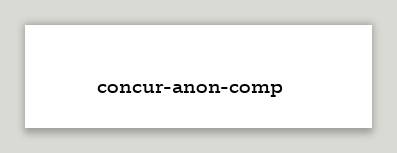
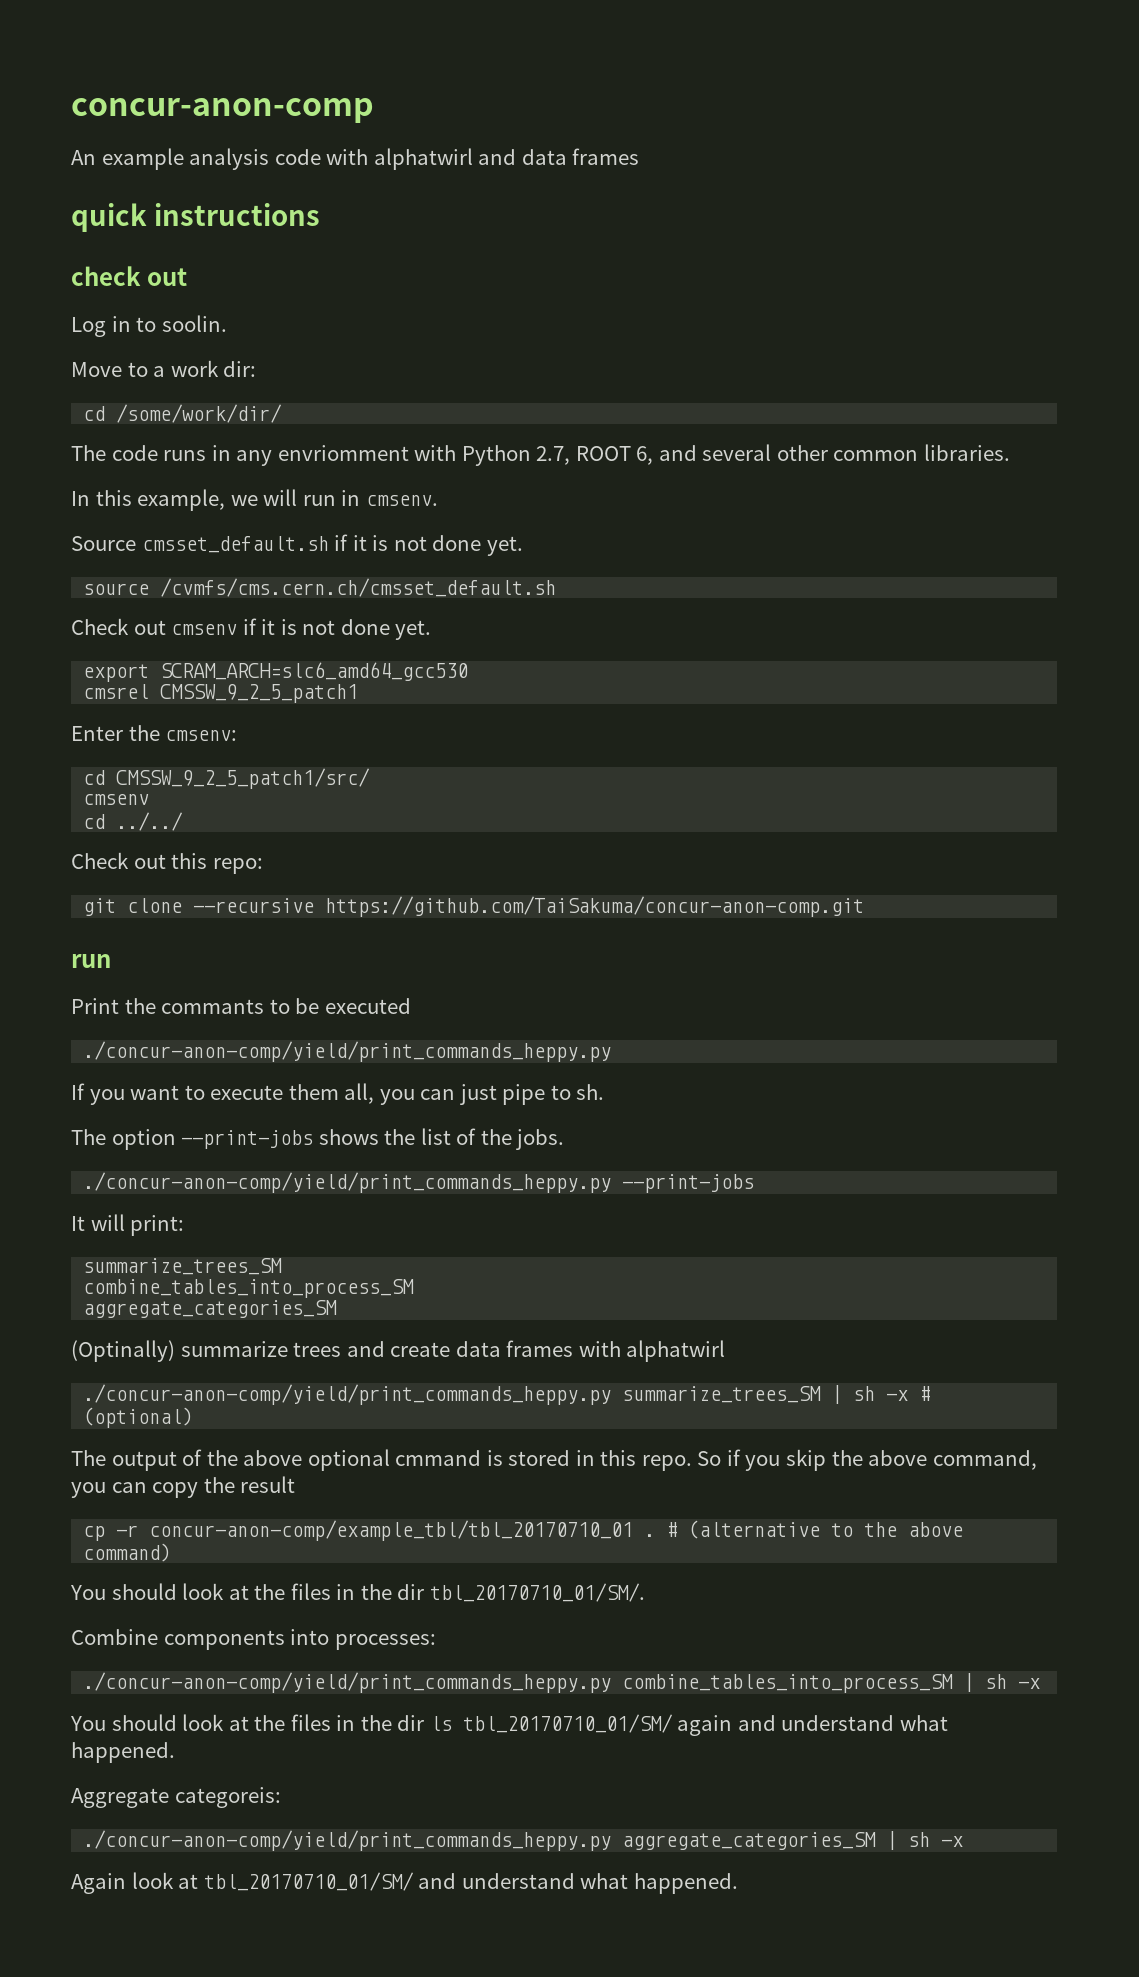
(283, 90) none -> [71,148,640,170] [71,203,321,232] [71,266,188,286] [71,315,227,337] [71,360,257,377] [83,404,283,423] [71,444,1011,466] [71,489,438,511] [71,534,523,556] [83,578,557,597] [71,618,432,640] [83,662,469,682] [83,684,359,703] [71,725,238,741] [83,768,371,789] [83,794,150,805] [83,812,184,831] [71,852,263,874] [83,896,865,917] [71,954,111,968] [71,998,411,1014] [83,1041,612,1062] [71,1083,605,1105] [71,1128,565,1150] [83,1172,755,1193] [71,1214,185,1236] [83,1258,283,1275] [83,1279,415,1298] [83,1300,338,1318] [71,1340,726,1362] [83,1384,931,1405] [83,1407,194,1428] [71,1449,1037,1471] [71,1476,296,1498] [83,1520,964,1541] [83,1543,172,1562] [70,1583,645,1602] [71,1629,436,1650] [83,1672,1041,1693] [70,1714,948,1736] [71,1742,175,1763] [71,1787,281,1808] [83,1830,964,1851] [71,1872,738,1894] // An example analysis code with alphatwirl and data frames // quick instructions // check out // Log in to soolin. // Move to a work dir: // cd /some/work/dir/ // The code runs in any envriomment with Python 2.7, ROOT 6, and several other common libraries. // In this example, we will run in cmsenv. // Source cmsset_default.sh if it is not done yet. // source /cvmfs/cms.cern.ch/cmsset_default.sh // Check out cmsenv if it is not done yet. // export SCRAM_ARCH=slc6_amd64_gcc530 // cmsrel CMSSW_9_2_5_patch1 // Enter the cmsenv: // cd CMSSW_9_2_5_patch1/src/ // cmsenv // cd ../../ // Check out this repo: // git clone --recursive https://github.com/TaiSakuma/concur-anon-comp.git // run // Print the commants to be executed // ./concur-anon-comp/yield/print_commands_heppy.py // If you want to execute them all, you can just pipe to sh. // The option --print-jobs shows the list of the jobs. // ./concur-anon-comp/yield/print_commands_heppy.py --print-jobs // It will print: // summarize_trees_SM // combine_tables_into_process_SM // aggregate_categories_SM // (Optinally) summarize trees and create data frames with alphatwirl // ./concur-anon-comp/yield/print_commands_heppy.py summarize_trees_SM | sh -x # (optional) // The output of the above optional cmmand is stored in this repo. So if you skip the above command, you can copy the result // cp -r concur-anon-comp/example_tbl/tbl_20170710_01 . # (alternative to the above command) // You should look at the files in the dir tbl_20170710_01/SM/. // Combine components into processes: // ./concur-anon-comp/yield/print_commands_heppy.py combine_tables_into_process_SM | sh -x // You should look at the files in the dir ls tbl_20170710_01/SM/ again and understand what happened. // Aggregate categoreis: // ./concur-anon-comp/yield/print_commands_heppy.py aggregate_categories_SM | sh -x // Again look at tbl_20170710_01/SM/ and understand what happened.

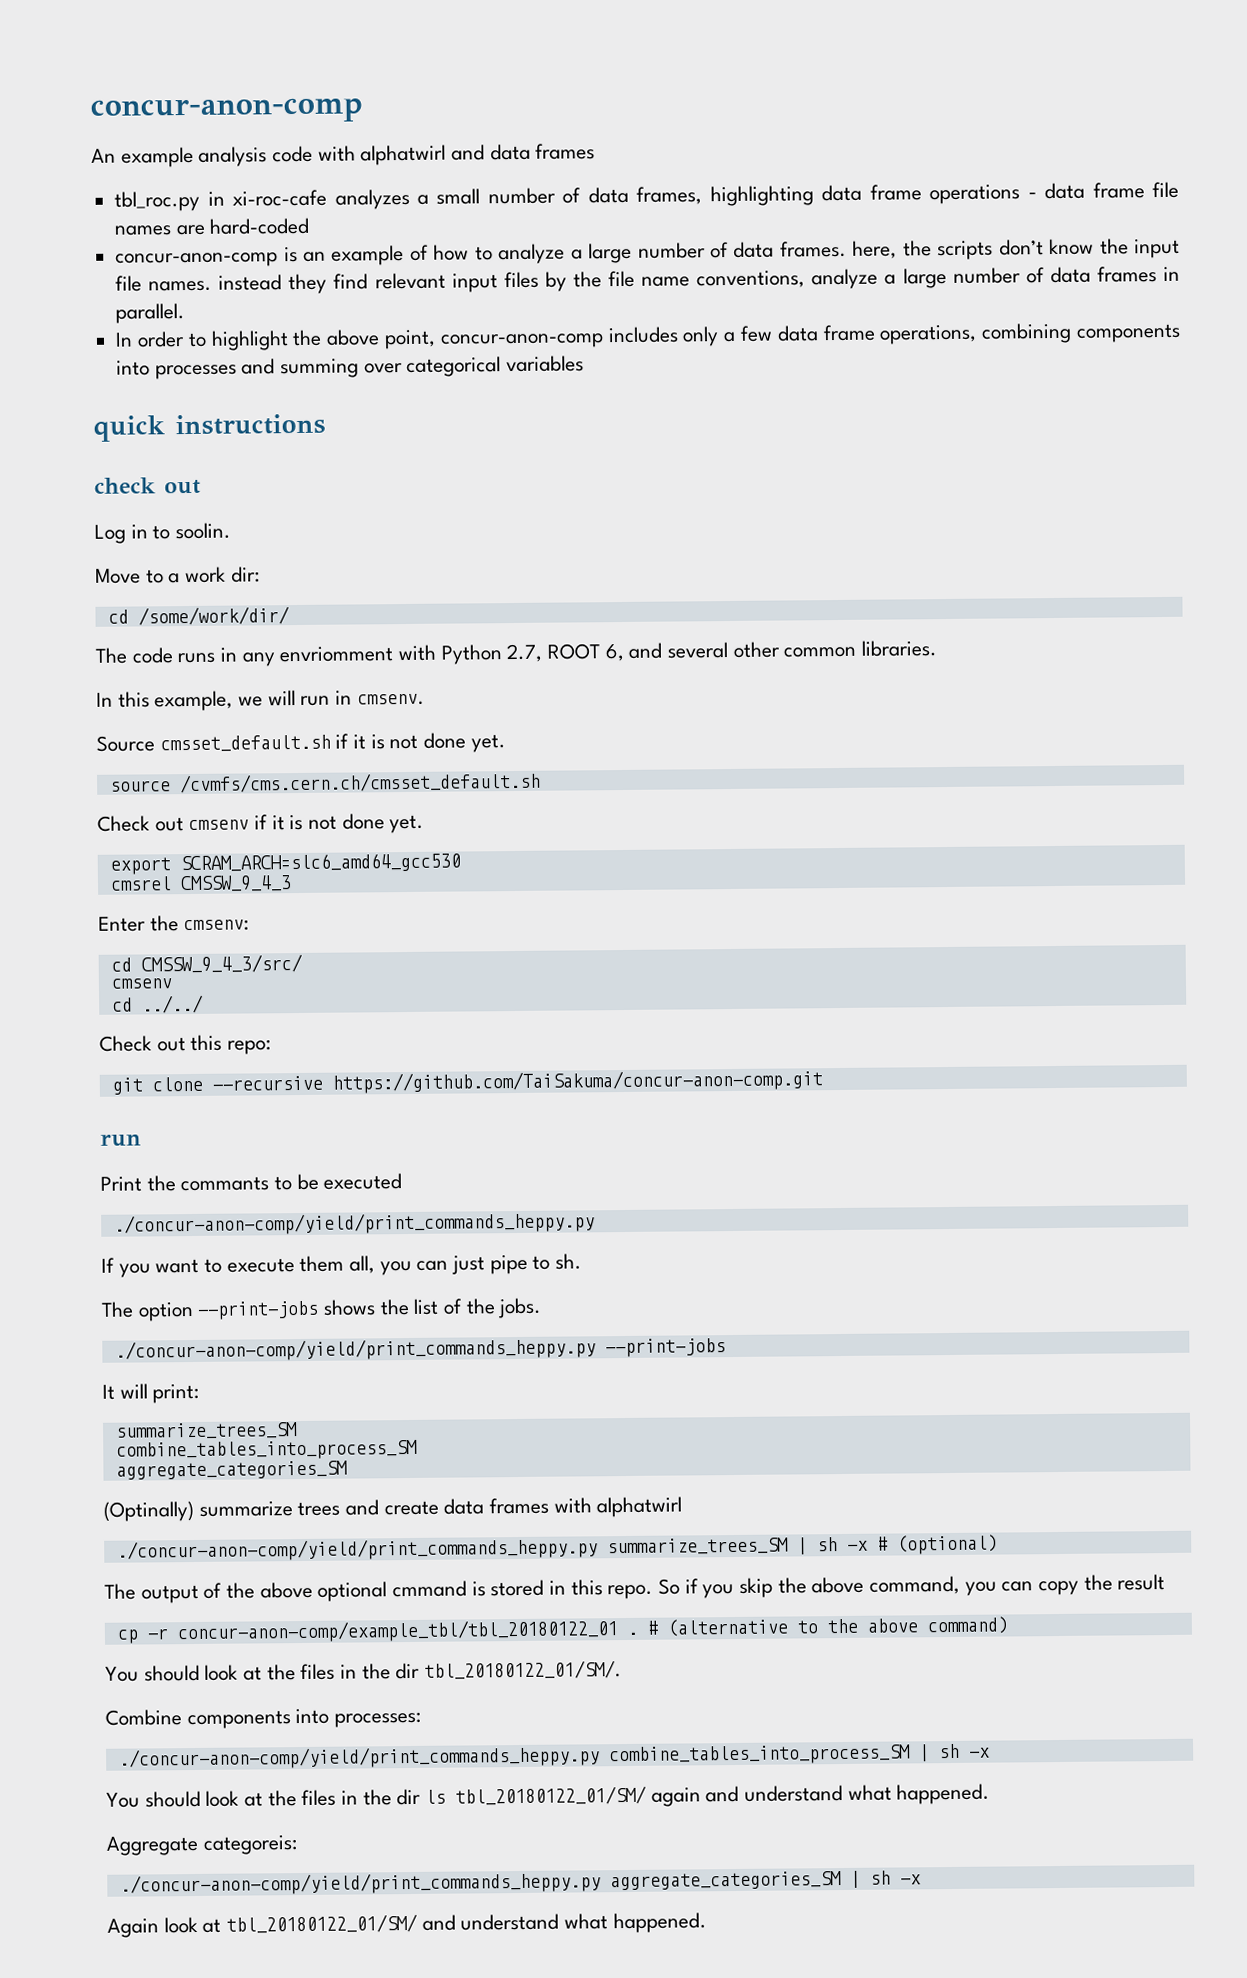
(640, 156) none -> [114,181,1180,212] [114,217,311,236] [115,238,1181,268] [115,266,1181,295] [115,303,186,324] [115,322,1181,351] [116,355,585,380] // tbl_roc.py in xi-roc-cafe analyzes a small number of data frames, highlighting data frame operations - data frame file names are hard-coded // concur-anon-comp is an example of how to analyze a large number of data frames. here, the scripts don’t know the input file names. instead they find relevant input files by the file name conventions, analyze a large number of data frames in parallel. // In order to highlight the above point, concur-anon-comp includes only a few data frame operations, combining components into processes and summing over categorical variables
[160,684,359,703] CMSSW_9_2_5_patch1 -> [179,875,292,893] CMSSW_9_4_3
[116,768,371,789] CMSSW_9_2_5_patch1/src/ -> [140,953,303,974] CMSSW_9_4_3/src/
[149,1520,634,1541] concur-anon-comp/example_tbl/tbl_20170710_01 -> [176,1619,619,1644] concur-anon-comp/example_tbl/tbl_20180122_01
[429,1583,645,1602] tbl_20170710_01/SM/. -> [424,1660,623,1680] tbl_20180122_01/SM/.
[462,1714,673,1733] tbl_20170710_01/SM/ -> [455,1785,648,1806] tbl_20180122_01/SM/
[203,1872,414,1891] tbl_20170710_01/SM/ -> [226,1913,419,1934] tbl_20180122_01/SM/

